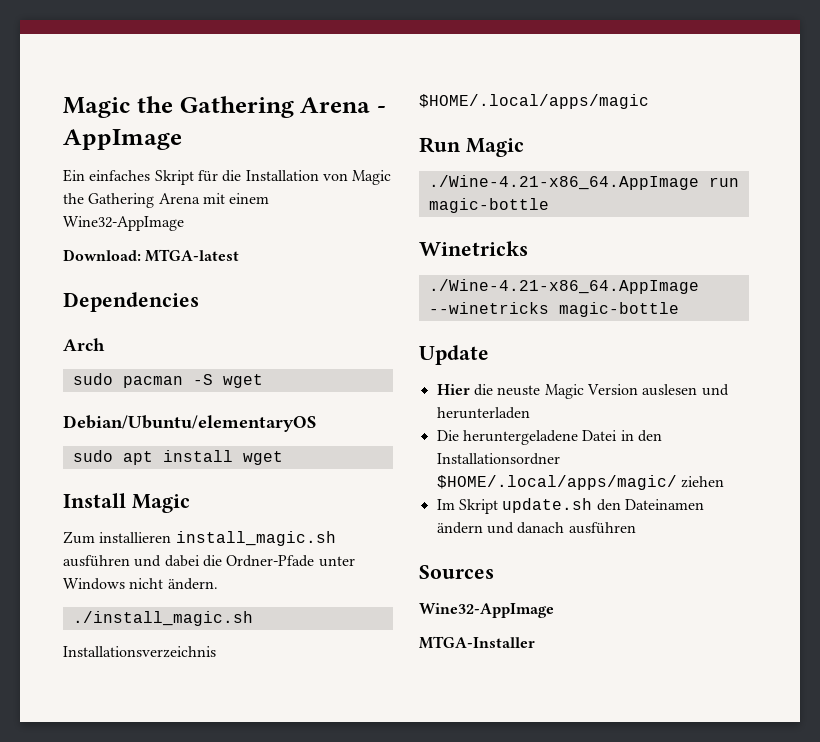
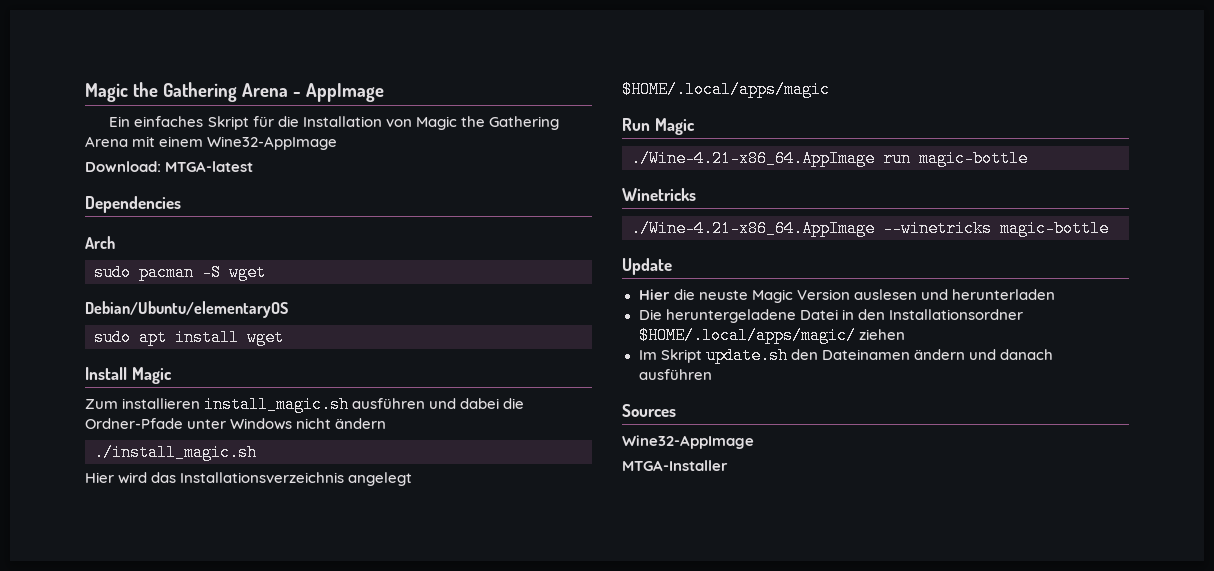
[167,578,218,590] ändern. -> [335,418,387,429] ändern
[63,646,216,658] Installationsverzeichnis -> [85,472,413,486] Hier wird das Installationsverzeichnis angelegt

